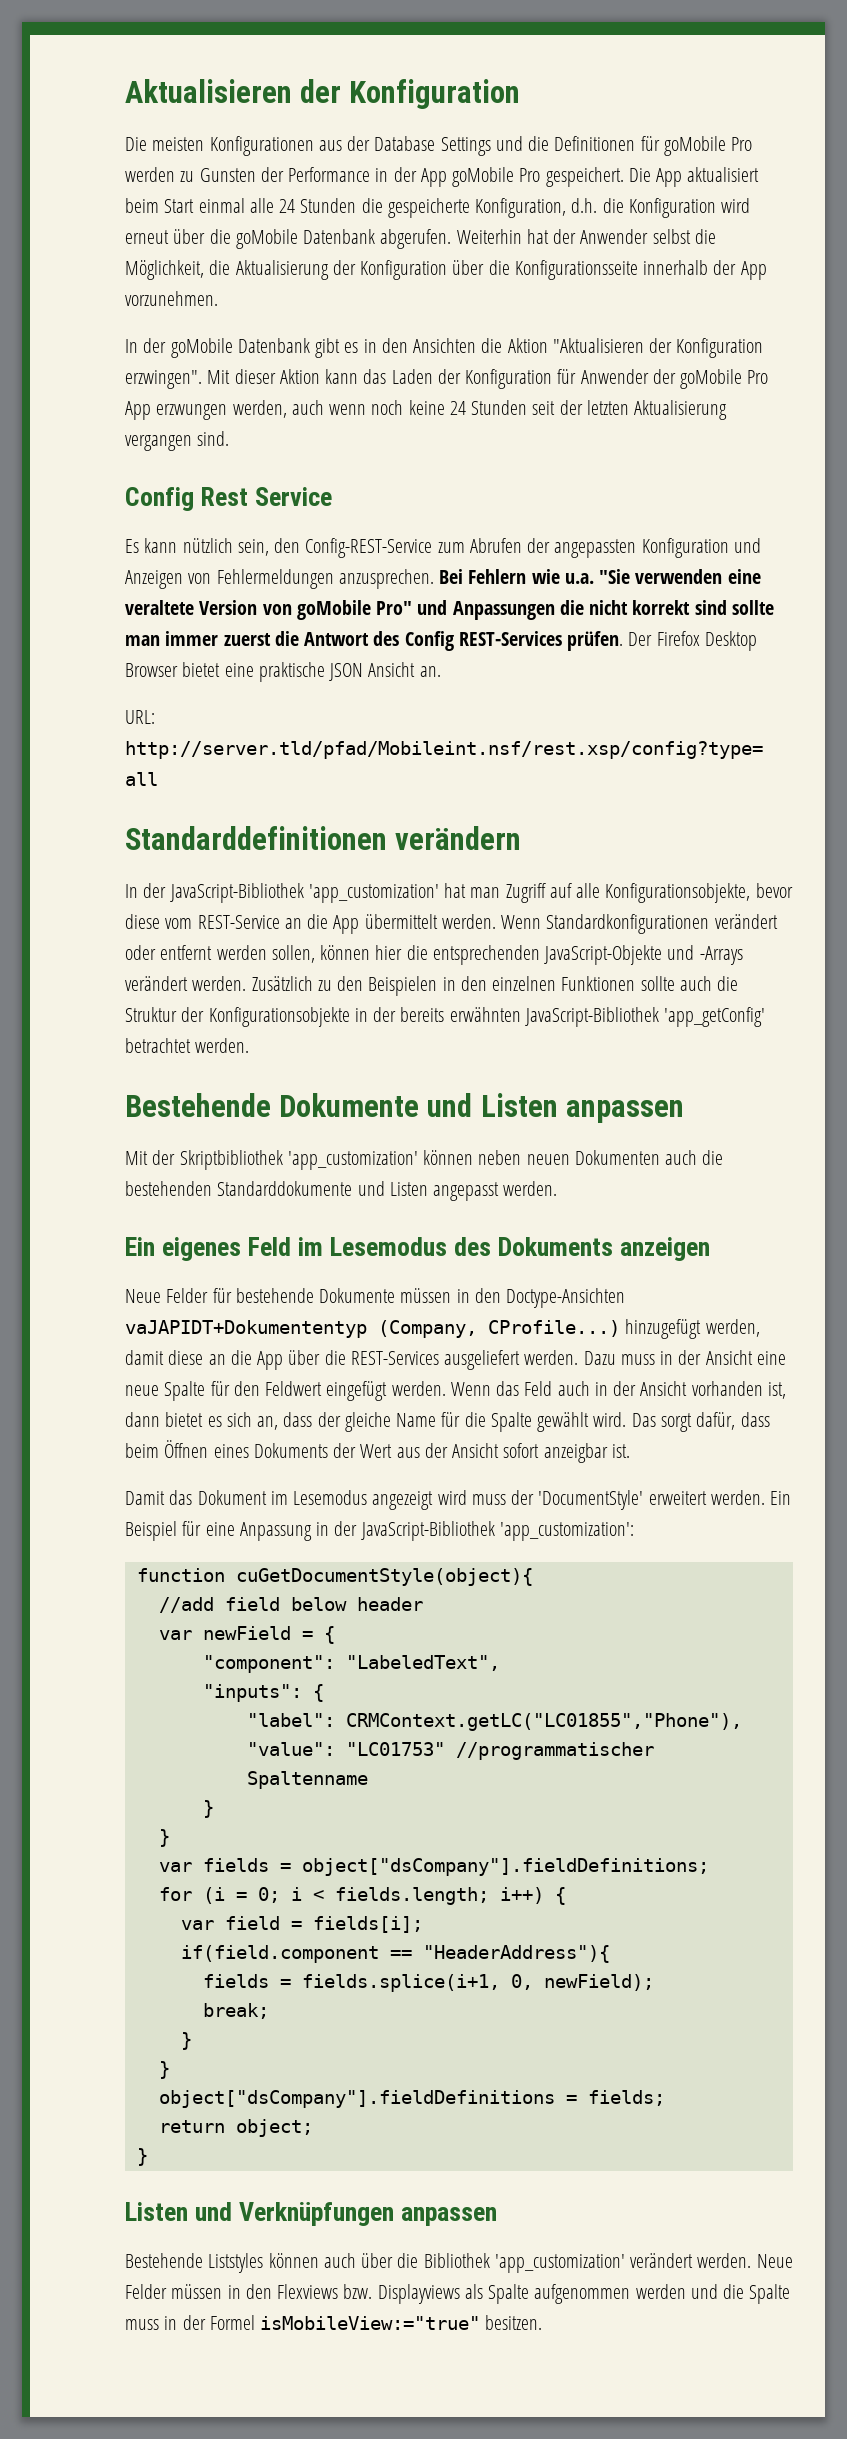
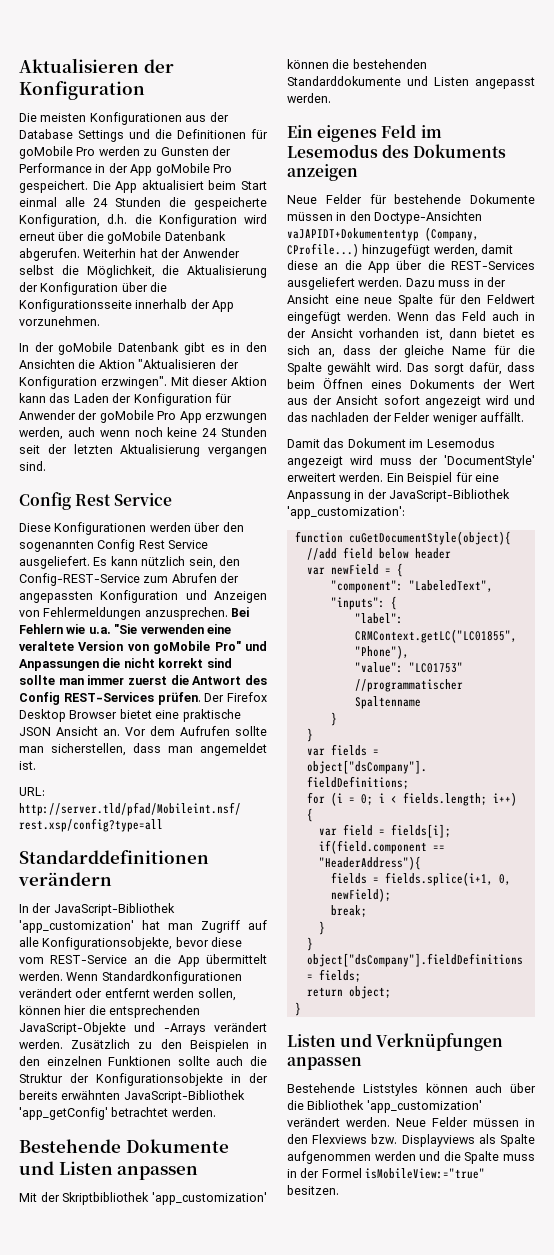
(333, 496) none -> [19,522,244,535] [19,539,209,552] [19,556,90,569] Diese Konfigurationen werden über den sogenannten Config Rest Service ausgeliefert.
(441, 671) none -> [125,726,267,736] [19,743,267,756] [19,761,36,770] Vor dem Aufrufen sollte man sicherstellen, dass man angemeldet ist.
[478,1150,698,1165] neben neuen Dokumenten auch -> (329, 64) none
[543,1443,630,1463] anzeigbar ist. -> [424,395,535,408] [287,412,524,425] angezeigt wird und das nachladen der Felder weniger auffällt.

